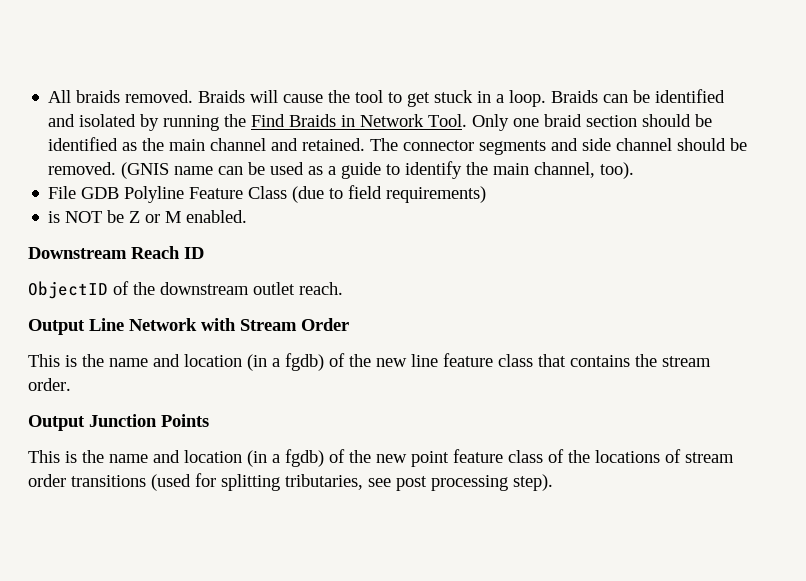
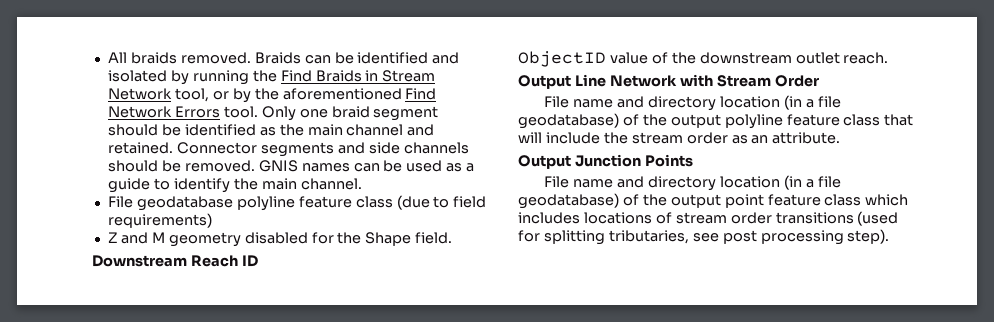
[250,90,599,107] will cause the tool to get stuck in a loop. Braids -> (301, 58) none
[360,114,468,127] Network Tool. -> [382,70,436,82] [107,88,437,103] [107,106,258,118] Stream Network tool, or by the aforementioned Find Network Errors tool.
[586,115,638,127] section -> [373,106,439,121] segment
[370,138,475,151] The connector -> [176,142,257,154] Connector
[616,138,673,151] channel -> [403,142,469,154] channels
[121,162,214,179] (GNIS name -> [258,160,350,172] GNIS names
[534,162,635,179] [48,186,288,203] channel, too). // File GDB Polyline Feature Class -> [300,178,362,190] [107,196,393,211] channel. // File geodatabase polyline feature class
[48,210,248,223] is NOT be Z or M enabled. -> [107,232,453,247] Z and M geometry disabled for the Shape field.
(108, 290) none -> [609,52,648,64] value
[28,353,711,371] [28,378,71,391] This is the name and location (in a fgdb) of the new line feature class that contains the stream order. -> [544,95,841,111] [518,113,914,129] [518,132,841,144] File name and directory location (in a file geodatabase) of the output polyline feature class that will include the stream order as an attribute.
[28,449,407,467] This is the name and location (in a fgdb) of the new -> [544,175,841,191] [518,193,721,209] File name and directory location (in a file geodatabase) of the output
[548,449,590,463] of the -> [865,194,909,206] [518,212,580,224] which includes

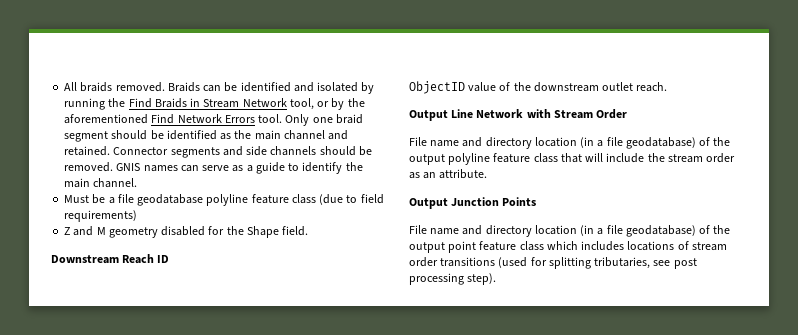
[383,160,443,172] be used -> [202,165,230,171] serve
[107,196,133,208] File -> [64,194,134,204] Must be a file

